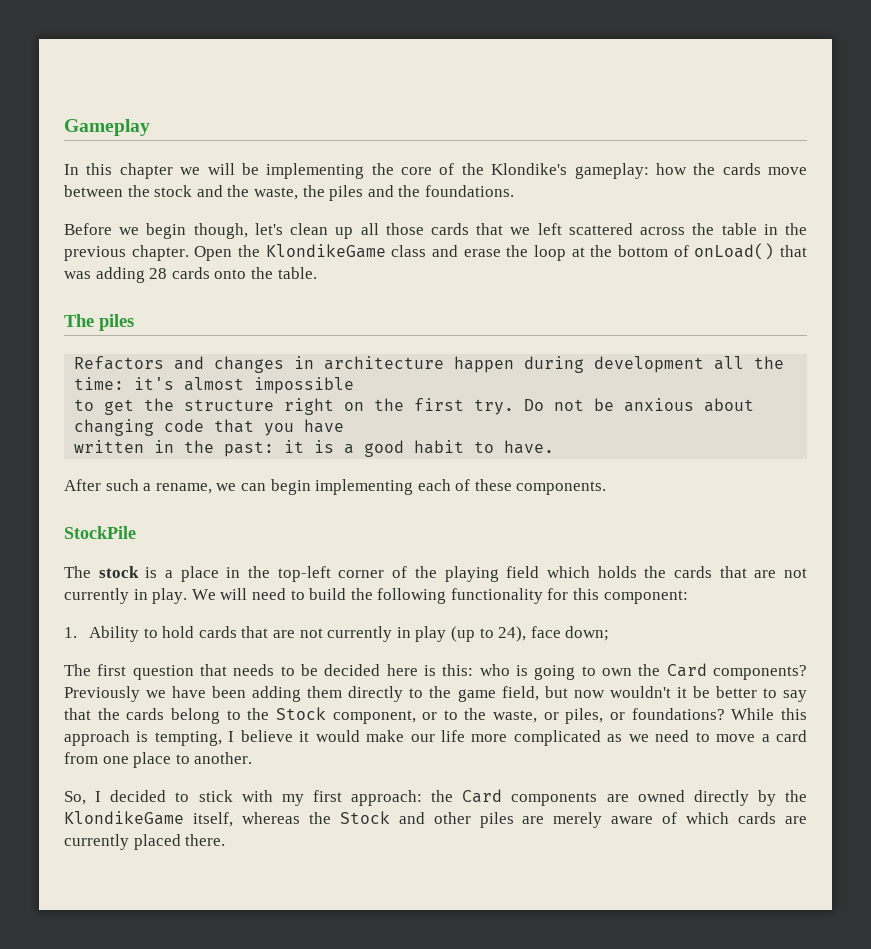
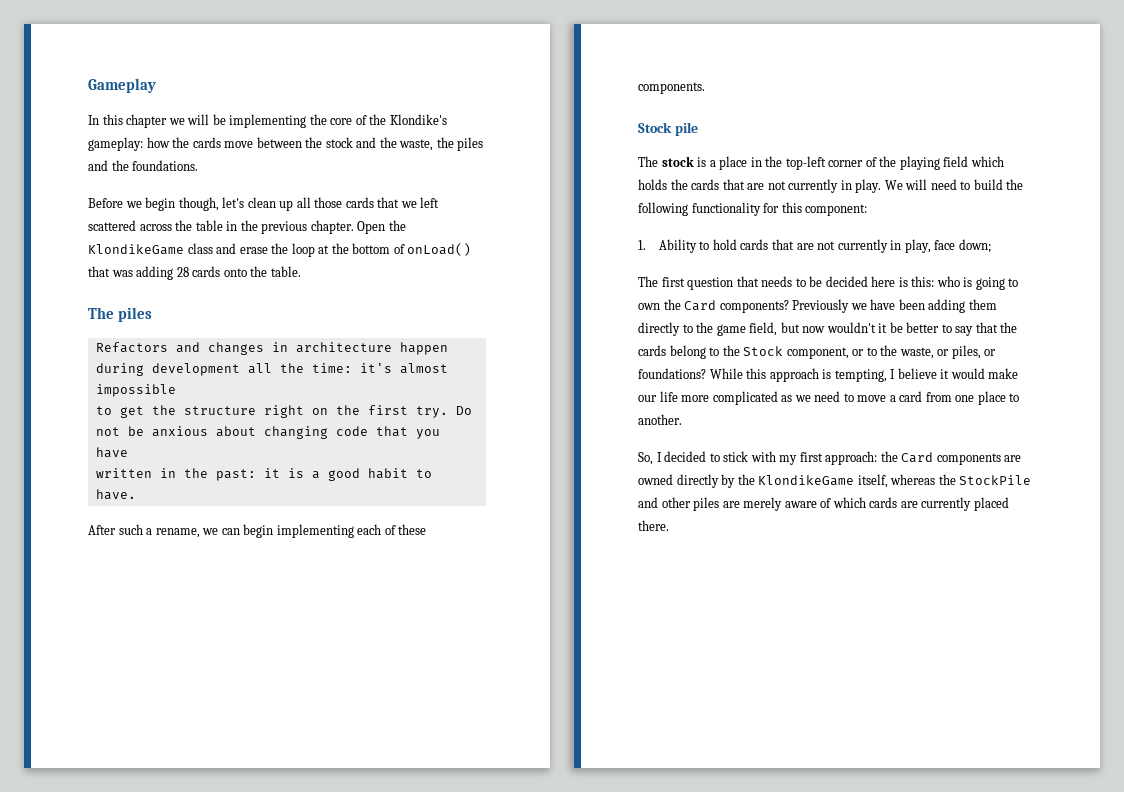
[64,526,136,539] StockPile -> [638,122,698,136] Stock pile
[415,626,527,642] play (up to 24), -> [904,239,931,253] play,
[339,811,390,824] Stock -> [959,475,1032,485] StockPile

